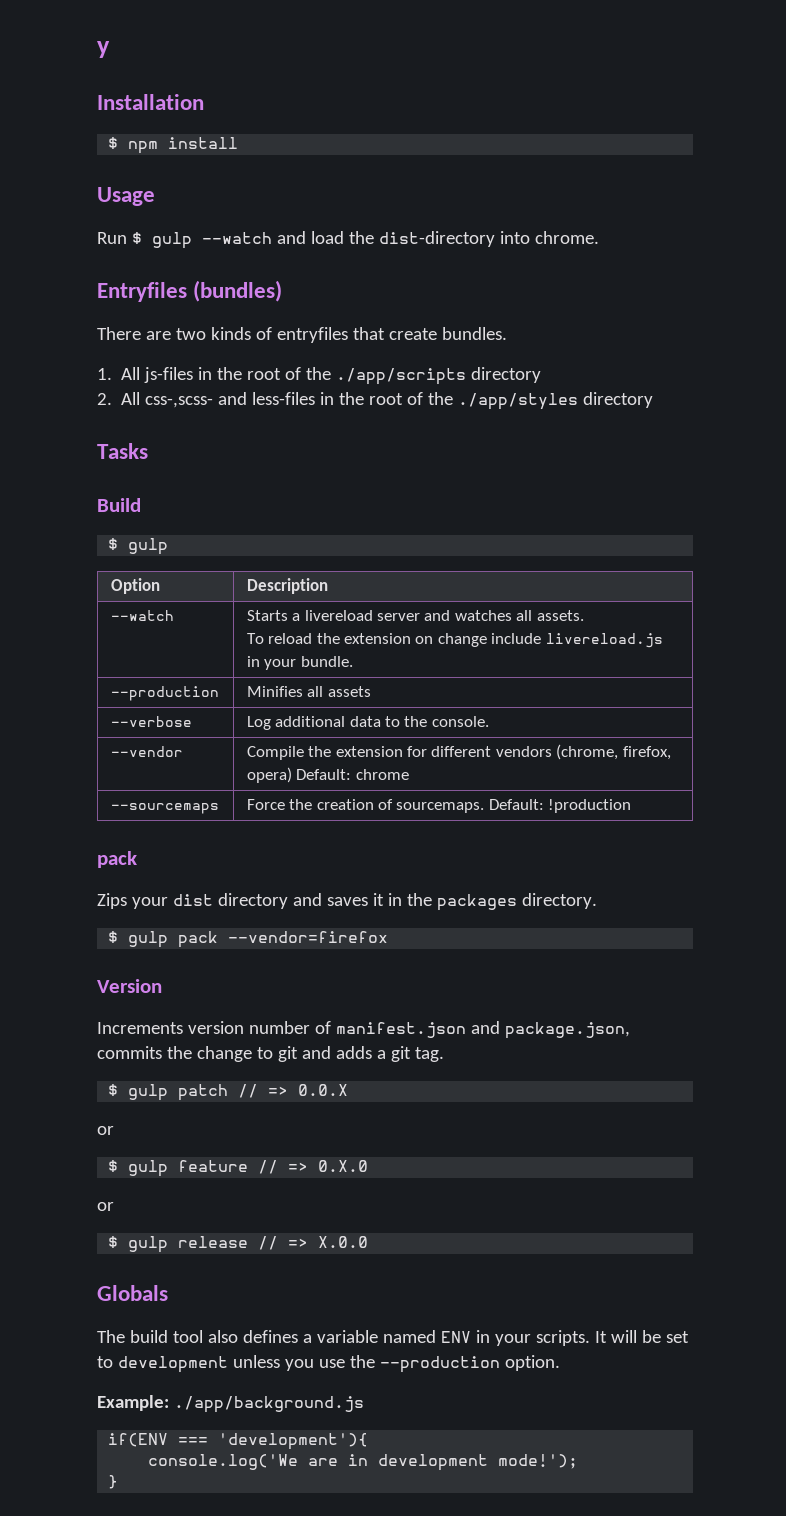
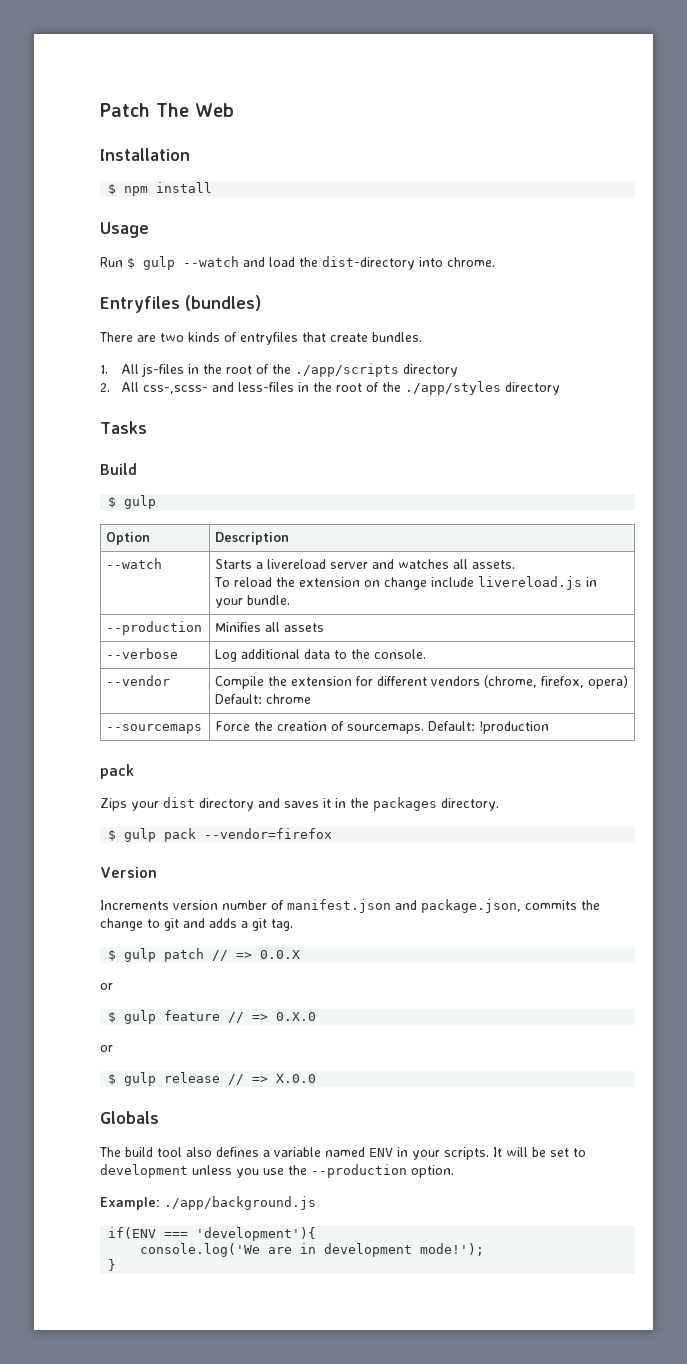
[97,41,110,58] y -> [100,103,234,117] Patch The Web

